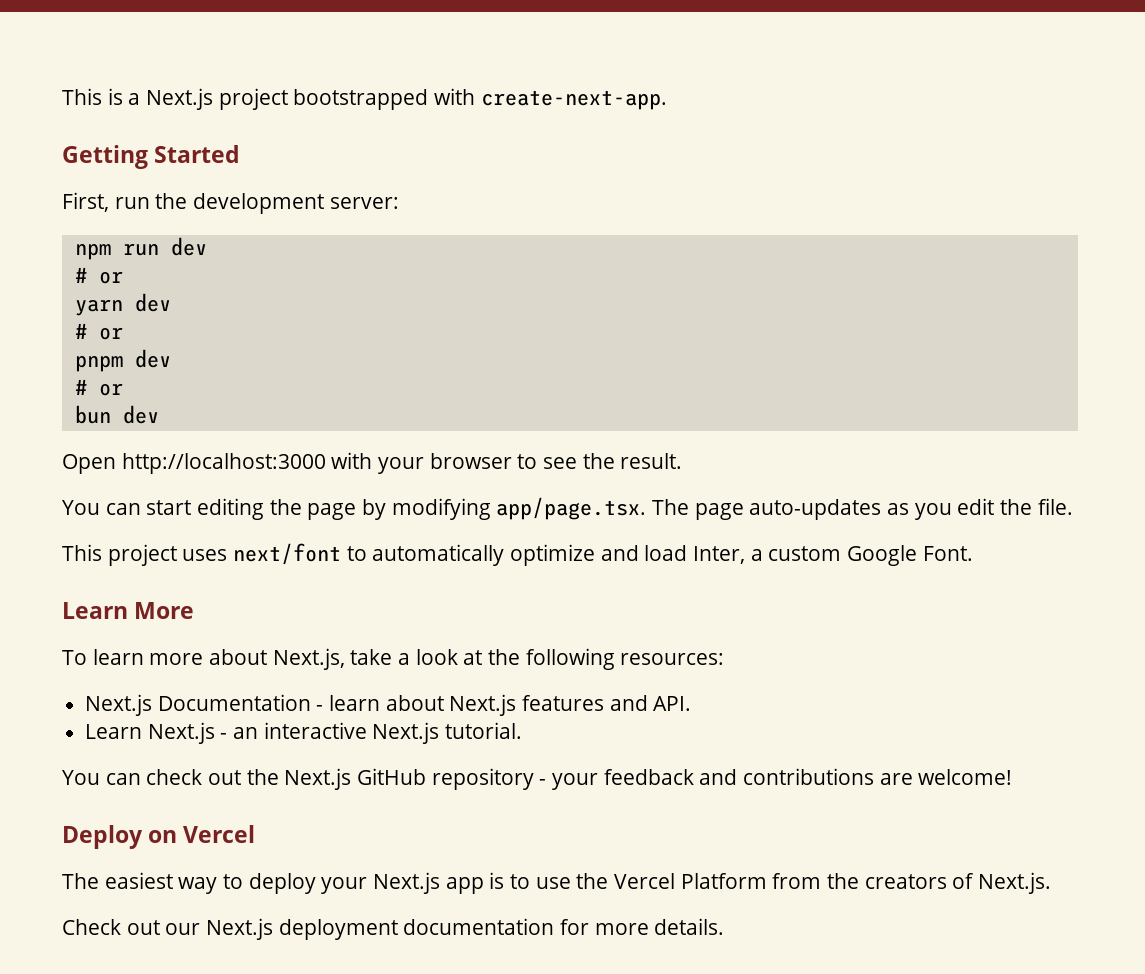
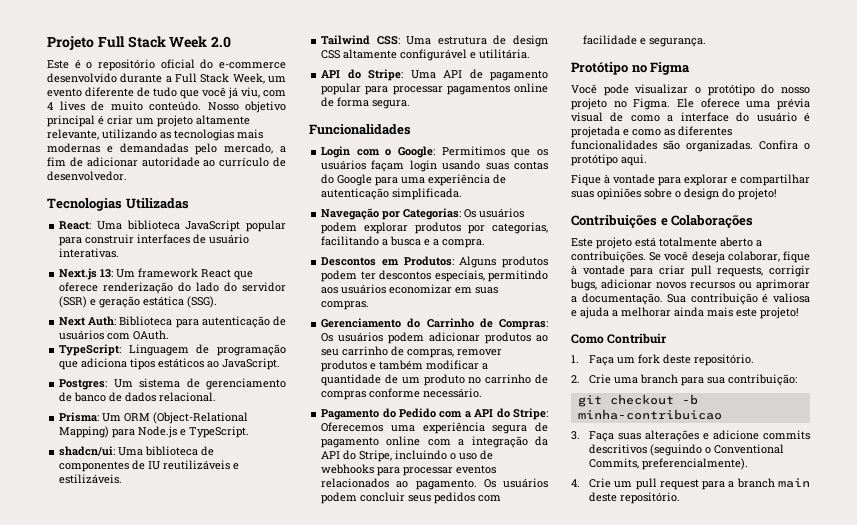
[62,88,667,110] [62,145,241,169] [62,192,399,214] [74,237,207,260] [74,267,123,284] [74,293,171,316] [74,323,123,340] [74,349,171,372] [74,379,123,396] [74,405,159,424] [62,452,683,474] [62,497,1073,520] [62,543,973,566] [62,602,195,619] [62,648,725,670] [85,694,692,716] [85,722,523,744] [62,768,1013,790] [62,825,256,849] [62,872,1052,894] [62,918,725,940] This is a Next.js project bootstrapped with create-next-app. // Getting Started // First, run the development server: // npm run dev // # or // yarn dev // # or // pnpm dev // # or // bun dev // Open http://localhost:3000 with your browser to see the result. // You can start editing the page by modifying app/page.tsx. The page auto-updates as you edit the file. // This project uses next/font to automatically optimize and load Inter, a custom Google Font. // Learn More // To learn more about Next.js, take a look at the following resources: // Next.js Documentation - learn about Next.js features and API. // Learn Next.js - an interactive Next.js tutorial. // You can check out the Next.js GitHub repository - your feedback and contributions are welcome! // Deploy on Vercel // The easiest way to deploy your Next.js app is to use the Vercel Platform from the creators of Next.js. // Check out our Next.js deployment documentation for more details. -> [47,36,232,50] [47,59,286,71] [47,73,286,84] [47,87,286,99] [47,101,286,113] [47,115,250,127] [47,129,263,141] [47,143,286,155] [47,157,286,167] [47,171,127,181] [47,198,189,211] [59,220,286,232] [59,234,250,246] [59,248,120,258] [59,268,254,280] [59,282,286,294] [59,296,218,308] [59,316,286,328] [59,330,170,340] [59,344,286,356] [59,358,281,370] [59,378,286,390] [59,392,217,402] [59,412,249,424] [59,426,250,438] [59,446,215,456] [59,460,240,472] [59,474,123,484] [321,35,548,47] [321,49,531,61] [321,69,548,81] [321,83,548,95] [321,97,411,109] [309,124,411,135] [321,146,548,158] [321,160,548,172] [321,174,507,186] [321,188,463,200] [321,208,525,220] [321,222,548,234] [321,236,486,248] [321,256,548,268] [321,270,548,282] [321,284,499,294] [321,301,370,310] [321,318,548,330] [321,332,548,344] [321,346,503,358] [321,360,489,372] [321,374,548,386] [321,388,483,400] [321,408,548,420] [321,422,548,434] [321,436,548,448] [321,450,494,462] [321,464,497,476] [321,478,548,490] [321,492,502,504] [583,35,707,47] [571,62,691,75] [571,84,810,96] [571,98,810,110] [571,112,810,122] [571,126,732,138] [571,140,810,152] [571,154,647,166] [571,174,810,186] [571,188,777,200] [571,215,754,228] [571,237,762,249] [571,251,810,263] [571,265,810,277] [570,279,810,291] [571,293,810,305] [571,307,799,319] [571,333,668,344] [571,354,754,366] [571,374,797,386] [577,394,698,407] [577,409,722,420] [571,430,810,442] [588,444,784,456] [588,458,748,470] [571,478,810,490] [588,492,680,504] Projeto Full Stack Week 2.0 // Este é o repositório oficial do e-commerce desenvolvido durante a Full Stack Week, um evento diferente de tudo que você já viu, com 4 lives de muito conteúdo. Nosso objetivo principal é criar um projeto altamente relevante, utilizando as tecnologias mais modernas e demandadas pelo mercado, a fim de adicionar autoridade ao currículo de desenvolvedor. // Tecnologias Utilizadas // React: Uma biblioteca JavaScript popular para construir interfaces de usuário interativas. // Next.js 13: Um framework React que oferece renderização do lado do servidor (SSR) e geração estática (SSG). // Next Auth: Biblioteca para autenticação de usuários com OAuth. // TypeScript: Linguagem de programação que adiciona tipos estáticos ao JavaScript. // Postgres: Um sistema de gerenciamento de banco de dados relacional. // Prisma: Um ORM (Object-Relational Mapping) para Node.js e TypeScript. // shadcn/ui: Uma biblioteca de componentes de IU reutilizáveis e estilizáveis. // Tailwind CSS: Uma estrutura de design CSS altamente configurável e utilitária. // API do Stripe: Uma API de pagamento popular para processar pagamentos online de forma segura. // Funcionalidades // Login com o Google: Permitimos que os usuários façam login usando suas contas do Google para uma experiência de autenticação simplificada. // Navegação por Categorias: Os usuários podem explorar produtos por categorias, facilitando a busca e a compra. // Descontos em Produtos: Alguns produtos podem ter descontos especiais, permitindo aos usuários economizar em suas compras. // Gerenciamento do Carrinho de Compras: Os usuários podem adicionar produtos ao seu carrinho de compras, remover produtos e também modificar a quantidade de um produto no carrinho de compras conforme necessário. // Pagamento do Pedido com a API do Stripe: Oferecemos uma experiência segura de pagamento online com a integração da API do Stripe, incluindo o uso de webhooks para processar eventos relacionados ao pagamento. Os usuários podem concluir seus pedidos com facilidade e segurança. // Protótipo no Figma // Você pode visualizar o protótipo do nosso projeto no Figma. Ele oferece uma prévia visual de como a interface do usuário é projetada e como as diferentes funcionalidades são organizadas. Confira o protótipo aqui. // Fique à vontade para explorar e compartilhar suas opiniões sobre o design do projeto! // Contribuições e Colaborações // Este projeto está totalmente aberto a contribuições. Se você deseja colaborar, fique à vontade para criar pull requests, corrigir bugs, adicionar novos recursos ou aprimorar a documentação. Sua contribuição é valiosa e ajuda a melhorar ainda mais este projeto! // Como Contribuir // 1. Faça um fork deste repositório. // 2. Crie uma branch para sua contribuição: // git checkout -b minha-contribuicao // 3. Faça suas alterações e adicione commits descritivos (seguindo o Conventional Commits, preferencialmente). // 4. Crie um pull request para a branch main deste repositório.

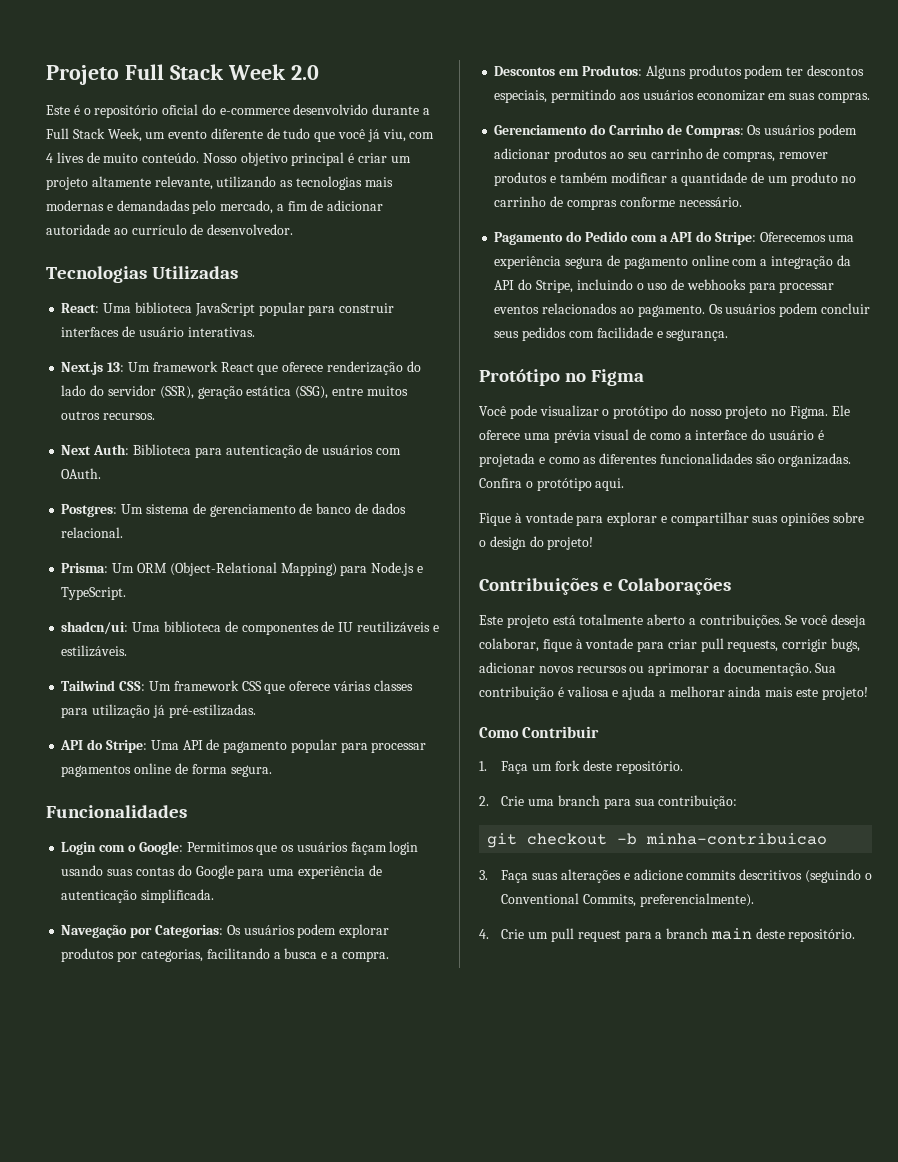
[59,296,218,308] (SSR) e geração estática (SSG). -> [159,386,408,399] [61,411,156,420] (SSR), geração estática (SSG), entre muitos outros recursos.
[59,344,286,356] [59,358,281,370] // TypeScript: Linguagem de programação que adiciona tipos estáticos ao JavaScript. -> (102, 473) none
[406,35,548,47] [321,49,531,61] Uma estrutura de design CSS altamente configurável e utilitária. -> [148,680,413,694] [61,704,256,718] Um framework CSS que oferece várias classes para utilização já pré-estilizadas.

